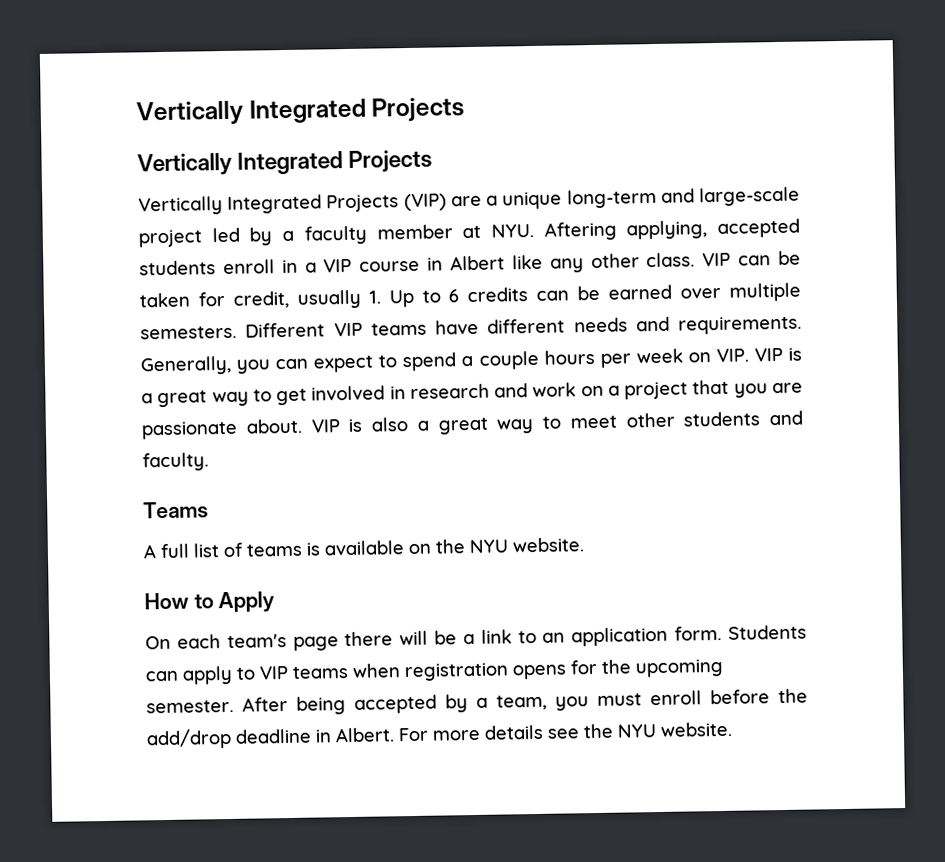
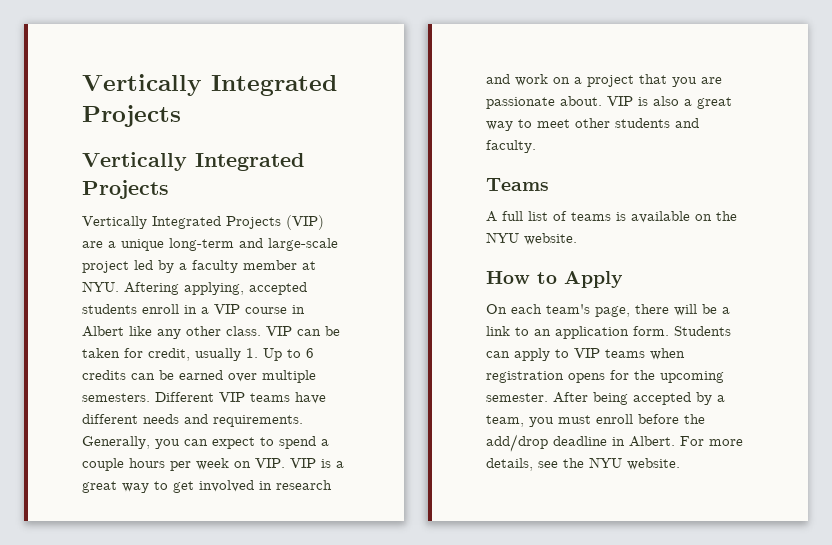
[292,636,339,651] page -> [595,306,630,317] page,
[484,724,544,740] details -> [486,458,533,471] details,

